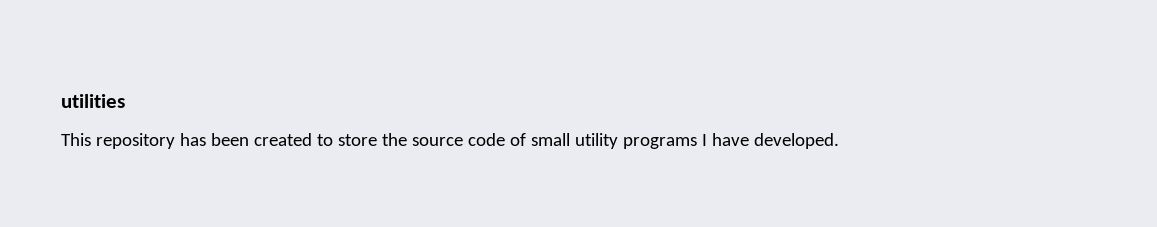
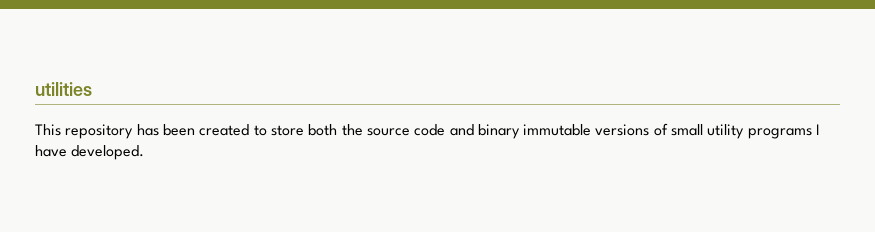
(377, 140) none -> [308,124,338,136] both
(505, 139) none -> [449,124,650,139] and binary immutable versions

